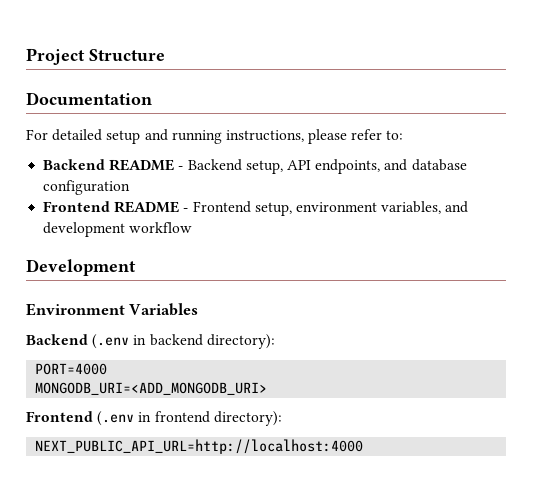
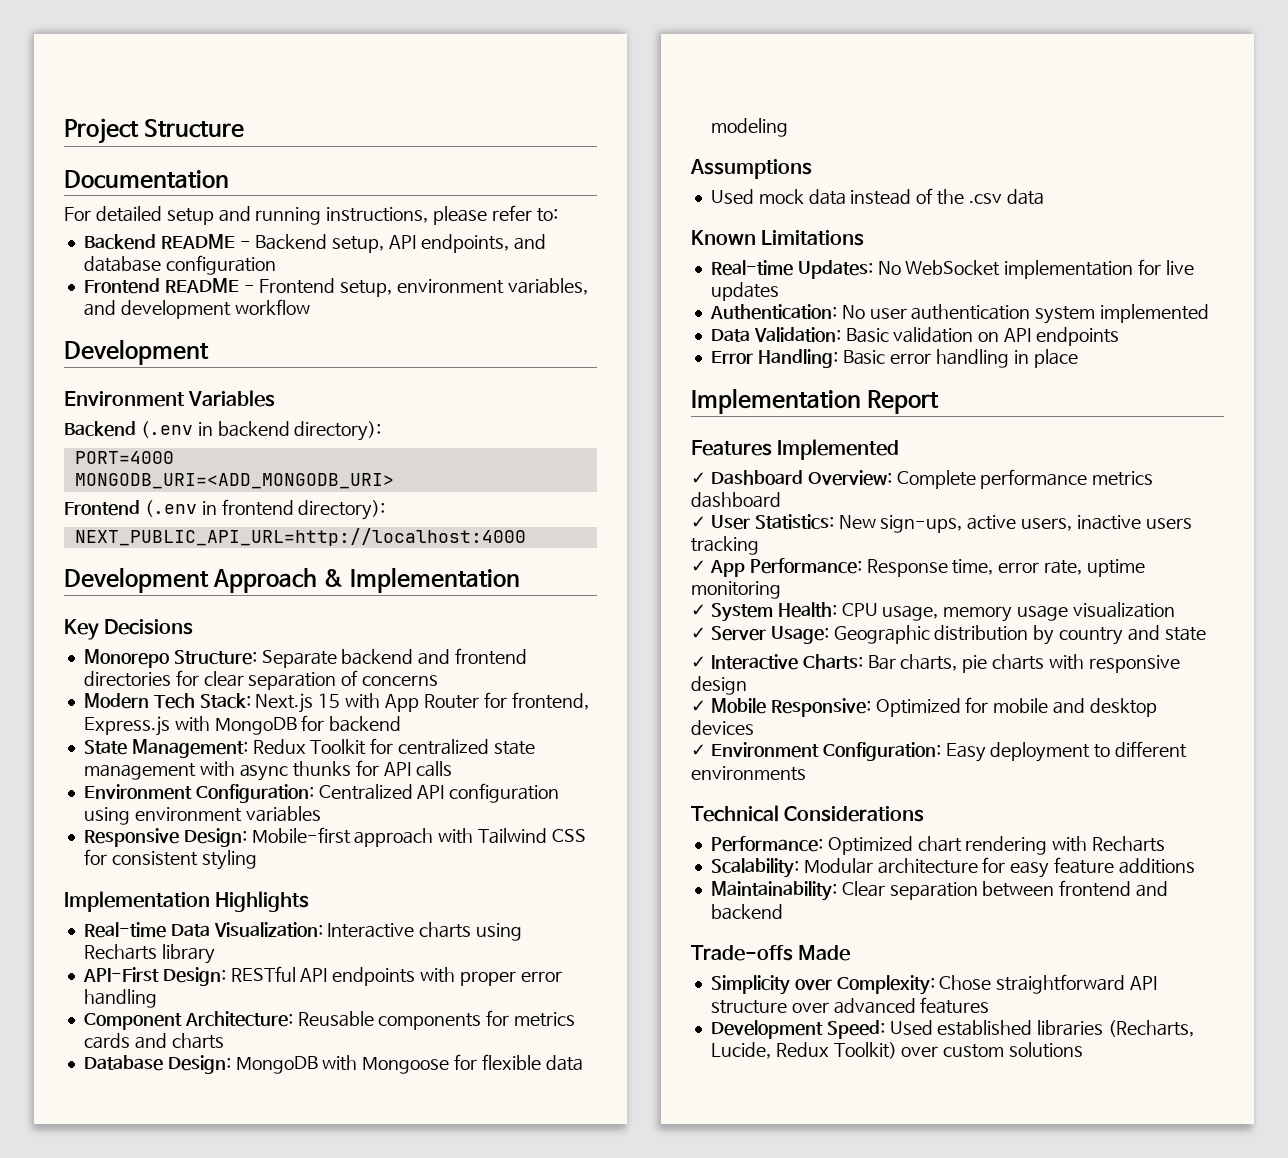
(364, 446) none -> [64,567,521,593] [64,619,194,640] [83,648,528,668] [83,670,439,690] [83,692,589,713] [83,715,402,736] [83,738,535,758] [83,760,452,781] [83,783,560,803] [83,806,321,825] [83,827,586,847] [83,849,257,870] [64,891,310,912] [83,922,523,941] [83,944,215,964] [82,966,562,986] [83,989,157,1008] [83,1010,576,1030] [83,1033,224,1049] [83,1054,583,1074] [710,118,788,137] [690,159,812,179] [710,188,1044,205] [691,230,865,246] [710,259,1194,279] [710,282,779,301] [709,304,1210,324] [710,327,1119,346] [710,349,1078,368] [691,388,940,414] [691,439,900,460] [691,469,1154,489] [691,492,781,508] [691,514,1192,533] [691,536,759,555] [691,558,1146,577] [691,581,781,599] [691,602,1176,622] [691,625,1206,645] [691,654,1180,673] [691,676,747,695] [691,697,1158,717] [691,720,754,735] [691,741,1188,762] [691,766,806,781] [691,805,925,822] [710,836,1166,855] [710,857,1195,878] [710,880,1169,901] [710,904,783,920] [691,945,851,961] [710,974,1158,995] [710,997,990,1014] [710,1020,1195,1039] [710,1042,1084,1059] // Development Approach & Implementation // Key Decisions // Monorepo Structure: Separate backend and frontend directories for clear separation of concerns // Modern Tech Stack: Next.js 15 with App Router for frontend, Express.js with MongoDB for backend // State Management: Redux Toolkit for centralized state management with async thunks for API calls // Environment Configuration: Centralized API configuration using environment variables // Responsive Design: Mobile-first approach with Tailwind CSS for consistent styling // Implementation Highlights // Real-time Data Visualization: Interactive charts using Recharts library // API-First Design: RESTful API endpoints with proper error handling // Component Architecture: Reusable components for metrics cards and charts // Database Design: MongoDB with Mongoose for flexible data modeling // Assumptions // Used mock data instead of the .csv data // Known Limitations // Real-time Updates: No WebSocket implementation for live updates // Authentication: No user authentication system implemented // Data Validation: Basic validation on API endpoints // Error Handling: Basic error handling in place // Implementation Report // Features Implemented // ✓ Dashboard Overview: Complete performance metrics dashboard // ✓ User Statistics: New sign-ups, active users, inactive users tracking // ✓ App Performance: Response time, error rate, uptime monitoring // ✓ System Health: CPU usage, memory usage visualization // ✓ Server Usage: Geographic distribution by country and state // ✓ Interactive Charts: Bar charts, pie charts with responsive design // ✓ Mobile Responsive: Optimized for mobile and desktop devices // ✓ Environment Configuration: Easy deployment to different environments // Technical Considerations // Performance: Optimized chart rendering with Recharts // Scalability: Modular architecture for easy feature additions // Maintainability: Clear separation between frontend and backend // Trade-offs Made // Simplicity over Complexity: Chose straightforward API structure over advanced features // Development Speed: Used established libraries (Recharts, Lucide, Redux Toolkit) over custom solutions

